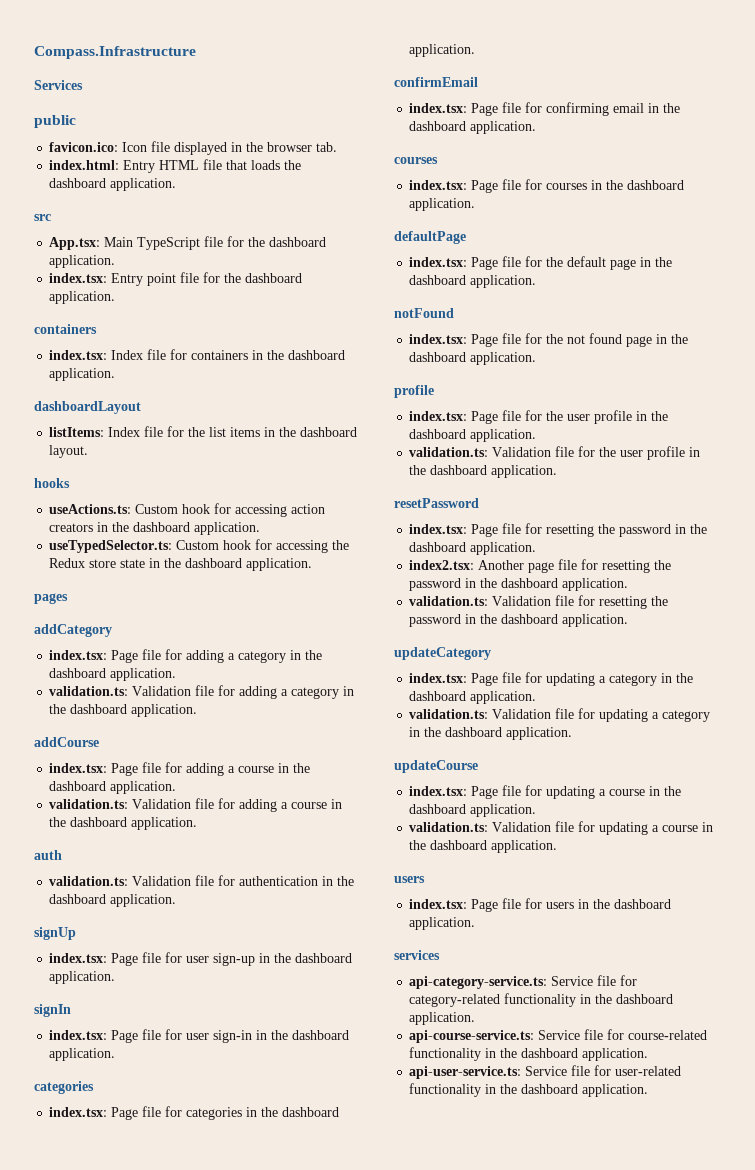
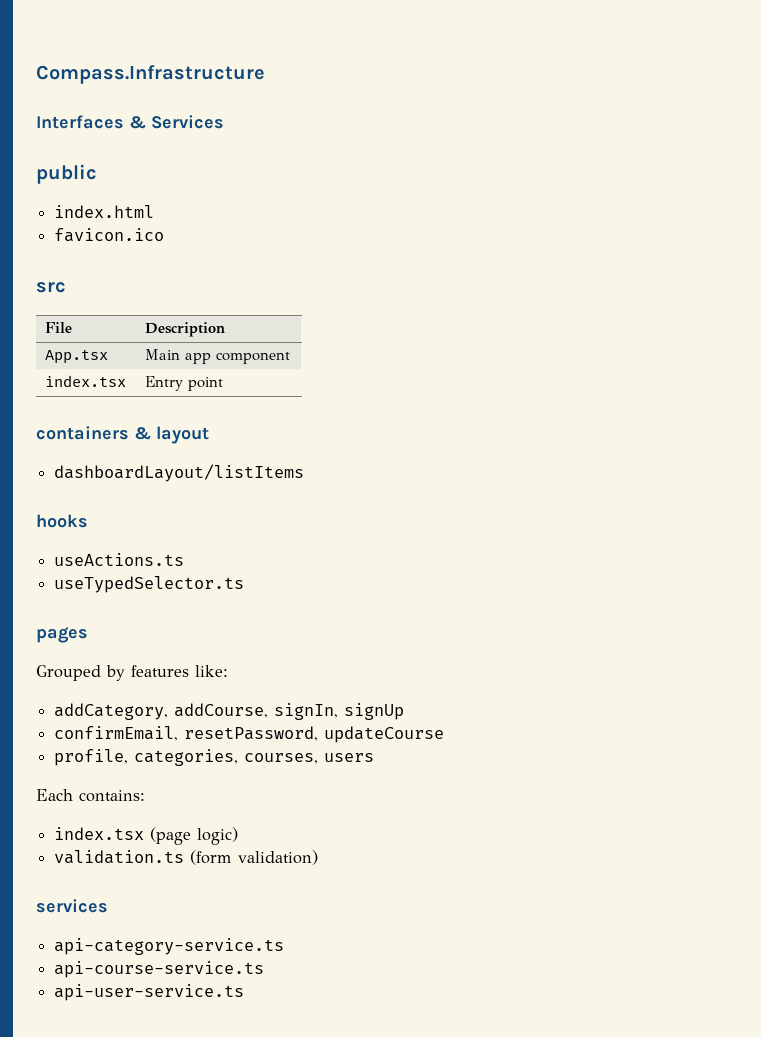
(196, 52) none -> [36,115,146,129] Interfaces &
[49,141,338,155] [49,159,302,173] [49,178,177,191] [34,214,51,221] [49,236,327,250] [49,255,116,268] [49,272,303,286] [49,291,116,304] [34,324,97,334] [49,349,346,360] [49,368,116,381] [34,401,141,414] [49,426,358,437] [49,445,89,458] [34,478,70,488] [49,503,326,517] [49,522,261,535] [49,539,350,553] [49,558,313,571] [34,593,68,604] [34,624,112,637] [49,649,323,663] [49,668,177,681] [49,685,355,699] [49,704,198,717] [34,737,99,747] [49,762,311,776] [49,781,177,794] [49,798,343,812] [49,817,198,830] [34,850,62,860] [49,875,355,886] [49,894,177,907] [34,927,76,940] [49,952,353,966] [49,971,116,984] [34,1004,71,1017] [49,1029,350,1043] [49,1048,116,1061] [34,1081,94,1094] [49,1106,340,1120] [409,44,476,57] [394,77,478,87] [409,102,681,116] [409,121,537,134] [394,157,438,164] [409,179,685,193] [409,198,476,211] [394,231,466,244] [409,256,673,270] [409,275,537,288] [394,308,454,318] [409,333,689,347] [409,352,537,365] [394,385,434,398] [409,410,669,424] [409,429,537,442] [409,446,701,460] [409,465,558,478] [394,498,479,508] [409,523,708,537] [409,542,537,555] [409,559,672,573] [409,578,629,591] [409,595,669,609] [409,614,629,627] [394,647,491,660] [409,672,694,686] [409,691,537,704] [409,708,711,722] [409,727,573,740] [394,760,478,773] [409,785,682,799] [409,804,537,817] [409,821,714,835] [409,840,558,853] [394,876,425,883] [409,898,672,912] [409,917,476,930] [394,950,440,960] [409,975,638,989] [409,993,674,1007] [409,1012,476,1025] [409,1029,708,1043] [409,1047,649,1061] [409,1065,682,1079] [409,1083,649,1097] favicon.ico: Icon file displayed in the browser tab. // index.html: Entry HTML file that loads the dashboard application. // src // App.tsx: Main TypeScript file for the dashboard application. // index.tsx: Entry point file for the dashboard application. // containers // index.tsx: Index file for containers in the dashboard application. // dashboardLayout // listItems: Index file for the list items in the dashboard layout. // hooks // useActions.ts: Custom hook for accessing action creators in the dashboard application. // useTypedSelector.ts: Custom hook for accessing the Redux store state in the dashboard application. // pages // addCategory // index.tsx: Page file for adding a category in the dashboard application. // validation.ts: Validation file for adding a category in the dashboard application. // addCourse // index.tsx: Page file for adding a course in the dashboard application. // validation.ts: Validation file for adding a course in the dashboard application. // auth // validation.ts: Validation file for authentication in the dashboard application. // signUp // index.tsx: Page file for user sign-up in the dashboard application. // signIn // index.tsx: Page file for user sign-in in the dashboard application. // categories // index.tsx: Page file for categories in the dashboard application. // confirmEmail // index.tsx: Page file for confirming email in the dashboard application. // courses // index.tsx: Page file for courses in the dashboard application. // defaultPage // index.tsx: Page file for the default page in the dashboard application. // notFound // index.tsx: Page file for the not found page in the dashboard application. // profile // index.tsx: Page file for the user profile in the dashboard application. // validation.ts: Validation file for the user profile in the dashboard application. // resetPassword // index.tsx: Page file for resetting the password in the dashboard application. // index2.tsx: Another page file for resetting the password in the dashboard application. // validation.ts: Validation file for resetting the password in the dashboard application. // updateCategory // index.tsx: Page file for updating a category in the dashboard application. // validation.ts: Validation file for updating a category in the dashboard application. // updateCourse // index.tsx: Page file for updating a course in the dashboard application. // validation.ts: Validation file for updating a course in the dashboard application. // users // index.tsx: Page file for users in the dashboard application. // services // api-category-service.ts: Service file for category-related functionality in the dashboard application. // api-course-service.ts: Service file for course-related functionality in the dashboard application. // api-user-service.ts: Service file for user-related functionality in the dashboard application. -> [54,205,155,218] [54,228,165,242] [36,282,66,293] [45,322,73,333] [145,322,226,337] [45,350,109,364] [145,349,291,364] [45,375,127,387] [145,376,224,391] [36,426,209,444] [54,464,305,482] [36,514,88,528] [54,553,185,566] [54,576,245,593] [36,627,88,643] [36,665,228,681] [54,703,405,720] [54,726,445,743] [54,749,375,766] [36,789,145,802] [54,827,239,845] [54,850,319,865] [36,899,108,913] [54,938,285,955] [54,961,265,978] [54,984,245,1001] index.html // favicon.ico // src // File | Description // App.tsx | Main app component // index.tsx | Entry point // containers & layout // dashboardLayout/listItems // hooks // useActions.ts // useTypedSelector.ts // pages // Grouped by features like: // addCategory, addCourse, signIn, signUp // confirmEmail, resetPassword, updateCourse // profile, categories, courses, users // Each contains: // index.tsx (page logic) // validation.ts (form validation) // services // api-category-service.ts // api-course-service.ts // api-user-service.ts

